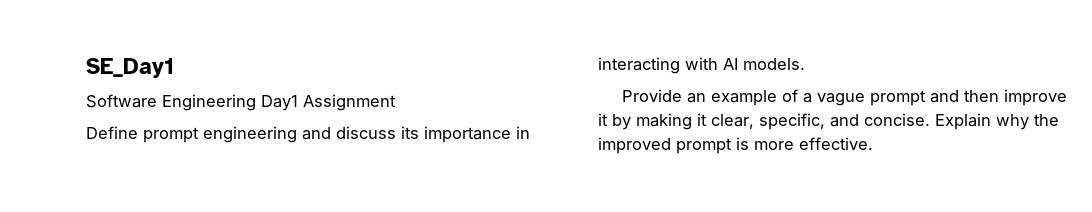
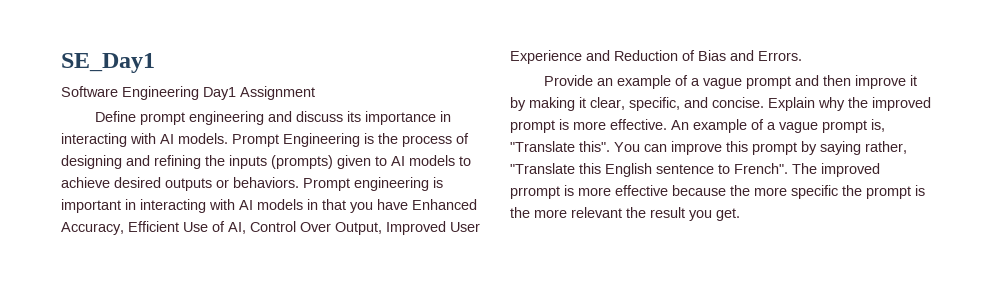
(805, 64) none -> [232,133,469,147] [61,155,471,169] [61,177,443,191] [61,199,477,213] [61,221,480,235] [510,50,802,64] Prompt Engineering is the process of designing and refining the inputs (prompts) given to AI models to achieve desired outputs or behaviors. Prompt engineering is important in interacting with AI models in that you have Enhanced Accuracy, Efficient Use of AI, Control Over Output, Improved User Experience and Reduction of Bias and Errors.
(873, 143) none -> [671,119,885,133] [510,141,907,155] [510,163,880,177] [510,185,925,199] [510,207,740,221] An example of a vague prompt is, "Translate this". You can improve this prompt by saying rather, "Translate this English sentence to French". The improved prrompt is more effective because the more specific the prompt is the more relevant the result you get.

